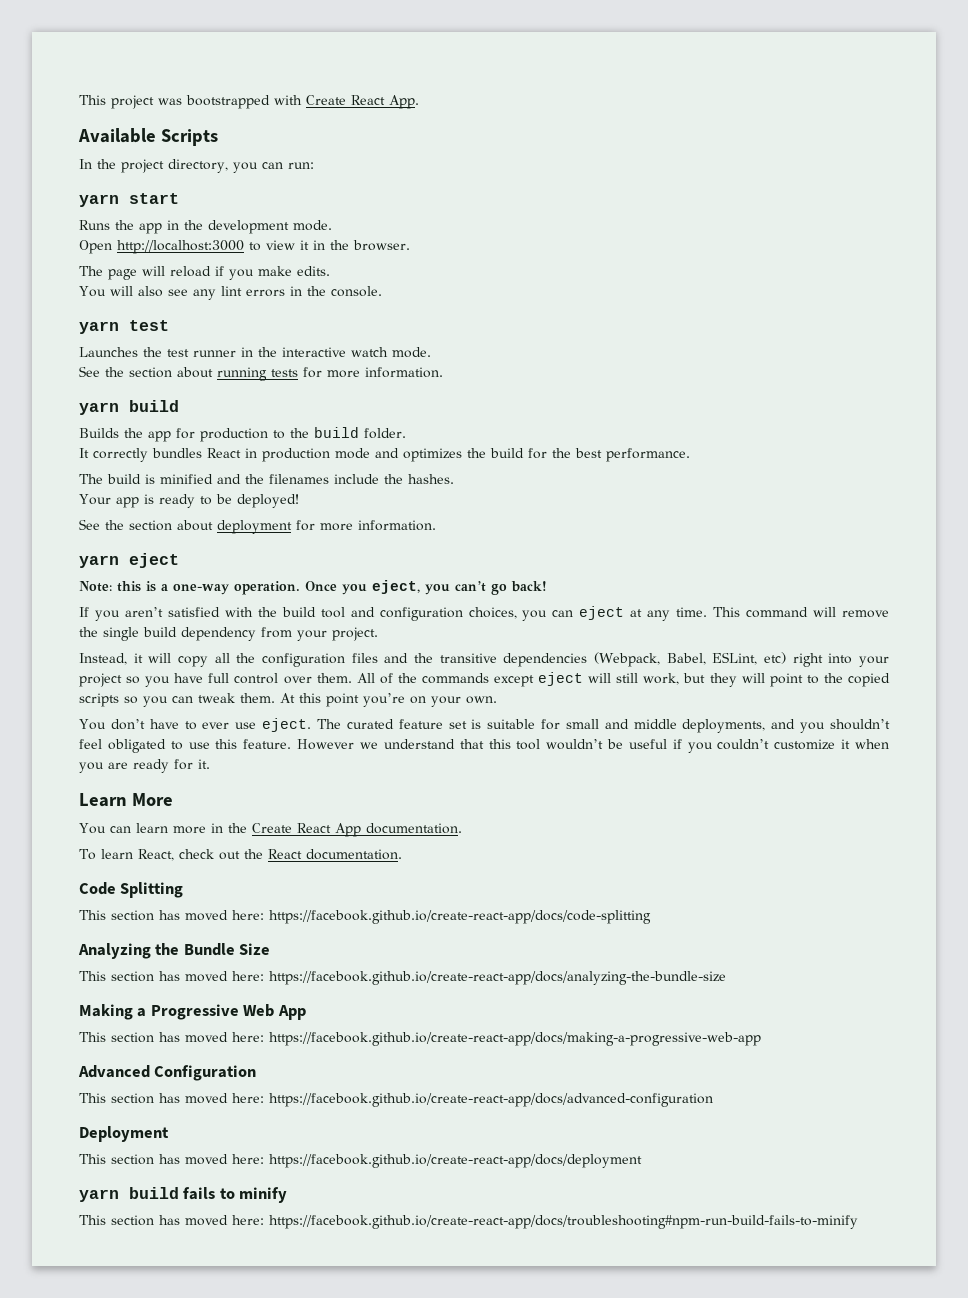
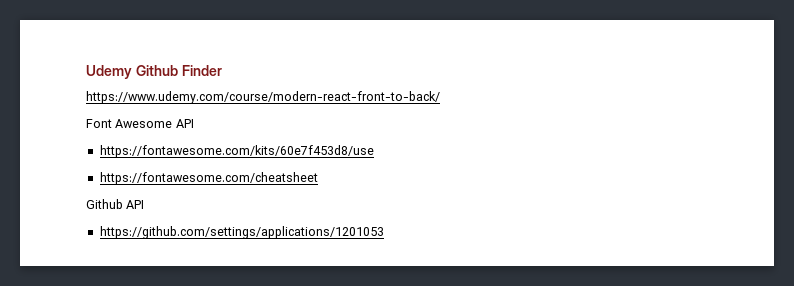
[79,95,419,109] [78,128,218,146] [79,159,314,173] [79,193,179,207] [79,220,332,234] [79,240,410,254] [79,266,330,280] [79,286,382,300] [79,320,169,334] [79,347,431,358] [79,366,443,381] [79,400,179,415] [79,427,406,442] [79,448,690,462] [79,474,454,484] [79,494,299,508] [79,519,436,534] [79,553,179,568] [79,580,547,595] [79,606,890,621] [79,627,378,641] [79,652,889,667] [79,672,890,687] [79,693,497,707] [79,718,890,733] [79,739,890,753] [79,759,210,773] [79,793,173,807] [79,823,462,837] [79,849,402,861] [79,882,184,898] [79,910,651,924] [78,943,271,959] [79,971,726,985] [79,1004,306,1020] [79,1032,761,1046] [78,1065,257,1081] [79,1093,713,1107] [79,1126,169,1142] [79,1154,642,1168] [79,1187,288,1203] [79,1215,858,1229] This project was bootstrapped with Create React App. // Available Scripts // In the project directory, you can run: // yarn start // Runs the app in the development mode. // Open http://localhost:3000 to view it in the browser. // The page will reload if you make edits. // You will also see any lint errors in the console. // yarn test // Launches the test runner in the interactive watch mode. // See the section about running tests for more information. // yarn build // Builds the app for production to the build folder. // It correctly bundles React in production mode and optimizes the build for the best performance. // The build is minified and the filenames include the hashes. // Your app is ready to be deployed! // See the section about deployment for more information. // yarn eject // Note: this is a one-way operation. Once you eject, you can’t go back! // If you aren’t satisfied with the build tool and configuration choices, you can eject at any time. This command will remove the single build dependency from your project. // Instead, it will copy all the configuration files and the transitive dependencies (Webpack, Babel, ESLint, etc) right into your project so you have full control over them. All of the commands except eject will still work, but they will point to the copied scripts so you can tweak them. At this point you’re on your own. // You don’t have to ever use eject. The curated feature set is suitable for small and middle deployments, and you shouldn’t feel obligated to use this feature. However we understand that this tool wouldn’t be useful if you couldn’t customize it when you are ready for it. // Learn More // You can learn more in the Create React App documentation. // To learn React, check out the React documentation. // Code Splitting // This section has moved here: https://facebook.github.io/create-react-app/docs/code-splitting // Analyzing the Bundle Size // This section has moved here: https://facebook.github.io/create-react-app/docs/analyzing-the-bundle-size // Making a Progressive Web App // This section has moved here: https://facebook.github.io/create-react-app/docs/making-a-progressive-web-app // Advanced Configuration // This section has moved here: https://facebook.github.io/create-react-app/docs/advanced-configuration // Deployment // This section has moved here: https://facebook.github.io/create-react-app/docs/deployment // yarn build fails to minify // This section has moved here: https://facebook.github.io/create-react-app/docs/troubleshooting#npm-run-build-fails-to-minify -> [86,65,222,79] [86,91,440,104] [86,119,194,128] [99,145,374,158] [99,172,318,185] [86,199,145,209] [99,226,384,239] Udemy Github Finder // https://www.udemy.com/course/modern-react-front-to-back/ // Font Awesome API // https://fontawesome.com/kits/60e7f453d8/use // https://fontawesome.com/cheatsheet // Github API // https://github.com/settings/applications/1201053

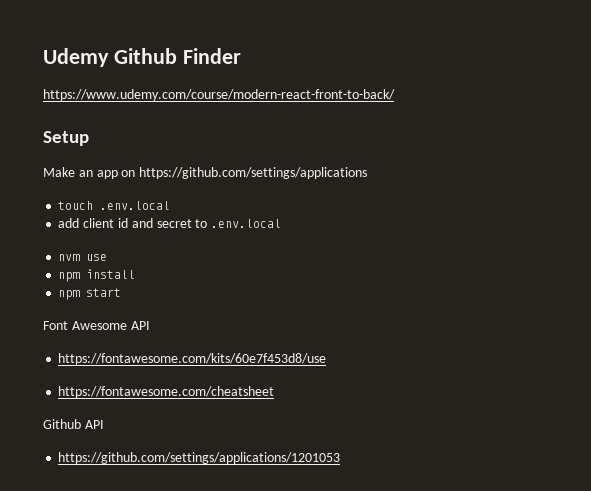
(440, 97) none -> [43,131,89,146] [43,167,368,179] [58,201,171,210] [58,218,282,228] [58,254,108,261] [58,269,136,282] [58,288,122,300] // Setup // Make an app on https://github.com/settings/applications // touch .env.local // add client id and secret to .env.local // nvm use // npm install // npm start

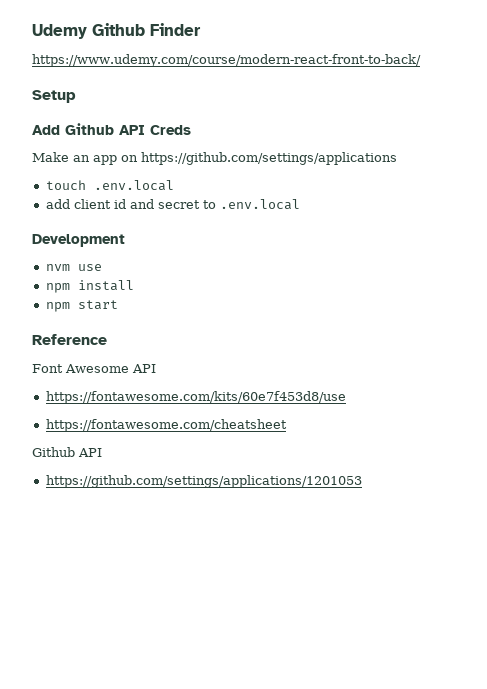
(89, 138) none -> [32,123,191,135] // Add Github API Creds
(282, 223) none -> [32,234,125,247] // Development
(122, 292) none -> [32,334,107,345] // Reference

